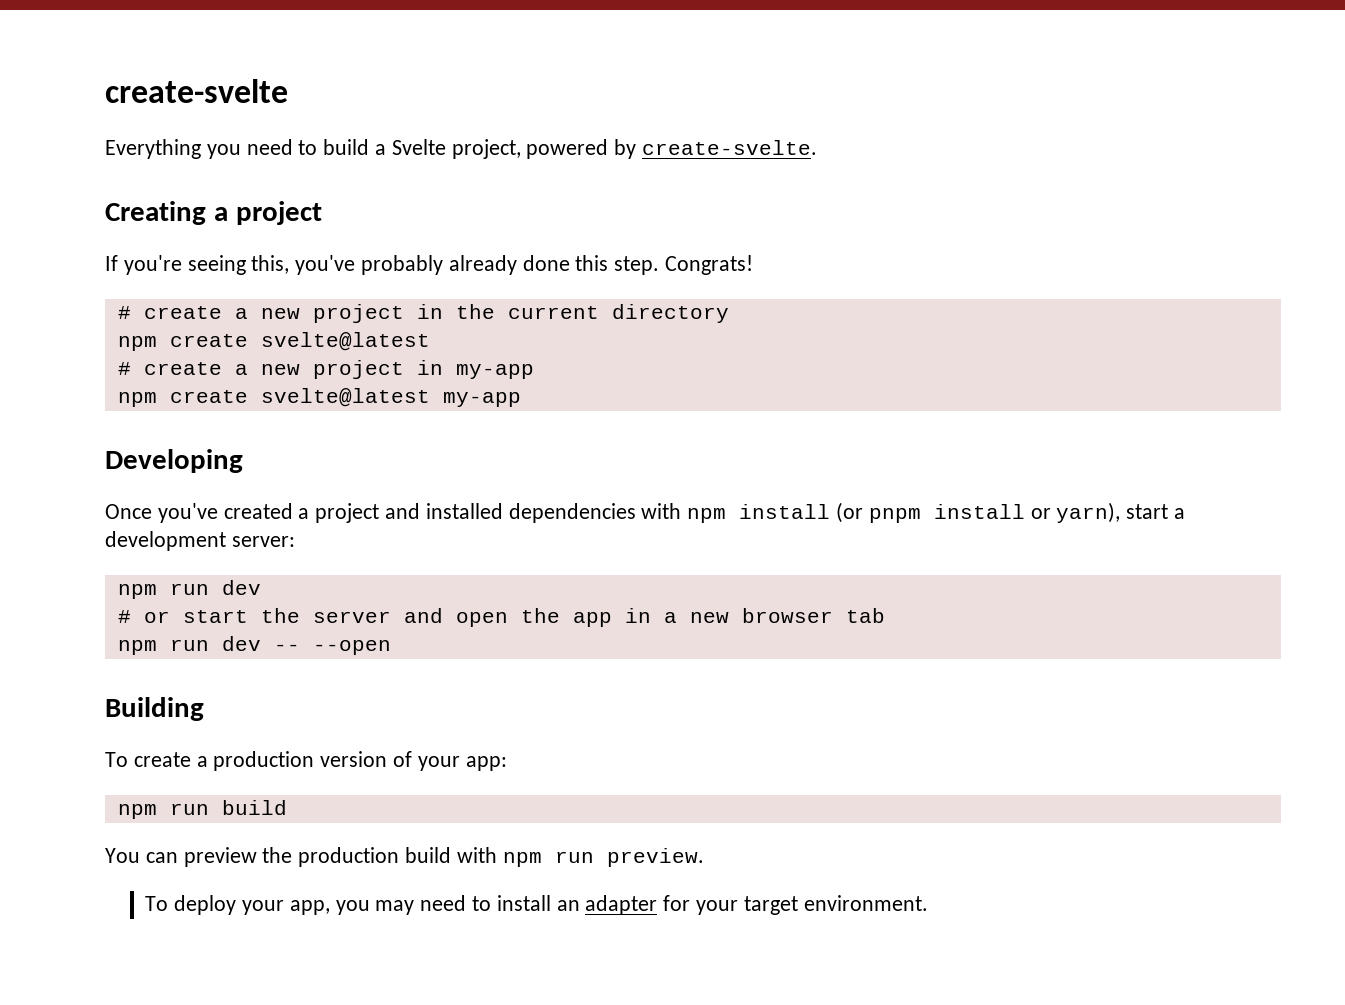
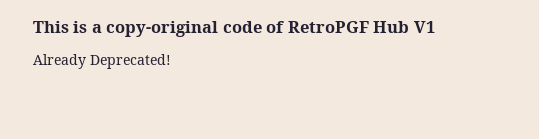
[105,79,288,103] [105,139,818,159] [105,201,322,225] [105,255,754,275] [117,304,729,323] [117,332,430,351] [117,360,534,379] [117,388,521,407] [105,449,243,473] [105,502,1186,523] [105,531,295,551] [117,580,261,599] [117,608,885,627] [117,636,391,655] [105,697,204,721] [105,751,507,771] [117,800,287,819] [105,847,704,867] [145,895,928,915] create-svelte // Everything you need to build a Svelte project, powered by create-svelte. // Creating a project // If you're seeing this, you've probably already done this step. Congrats! // # create a new project in the current directory // npm create svelte@latest // # create a new project in my-app // npm create svelte@latest my-app // Developing // Once you've created a project and installed dependencies with npm install (or pnpm install or yarn), start a development server: // npm run dev // # or start the server and open the app in a new browser tab // npm run dev -- --open // Building // To create a production version of your app: // npm run build // You can preview the production build with npm run preview. // To deploy your app, you may need to install an adapter for your target environment. -> [33,21,435,37] [33,54,171,69] This is a copy-original code of RetroPGF Hub V1 // Already Deprecated!

